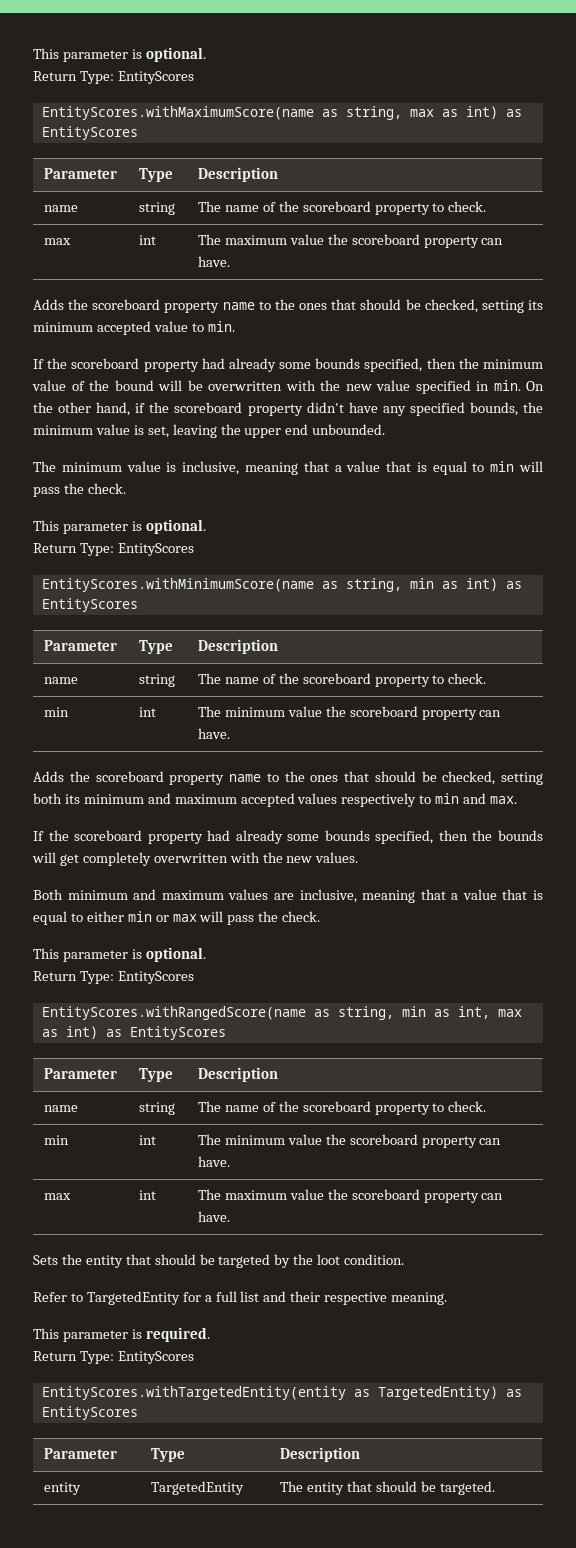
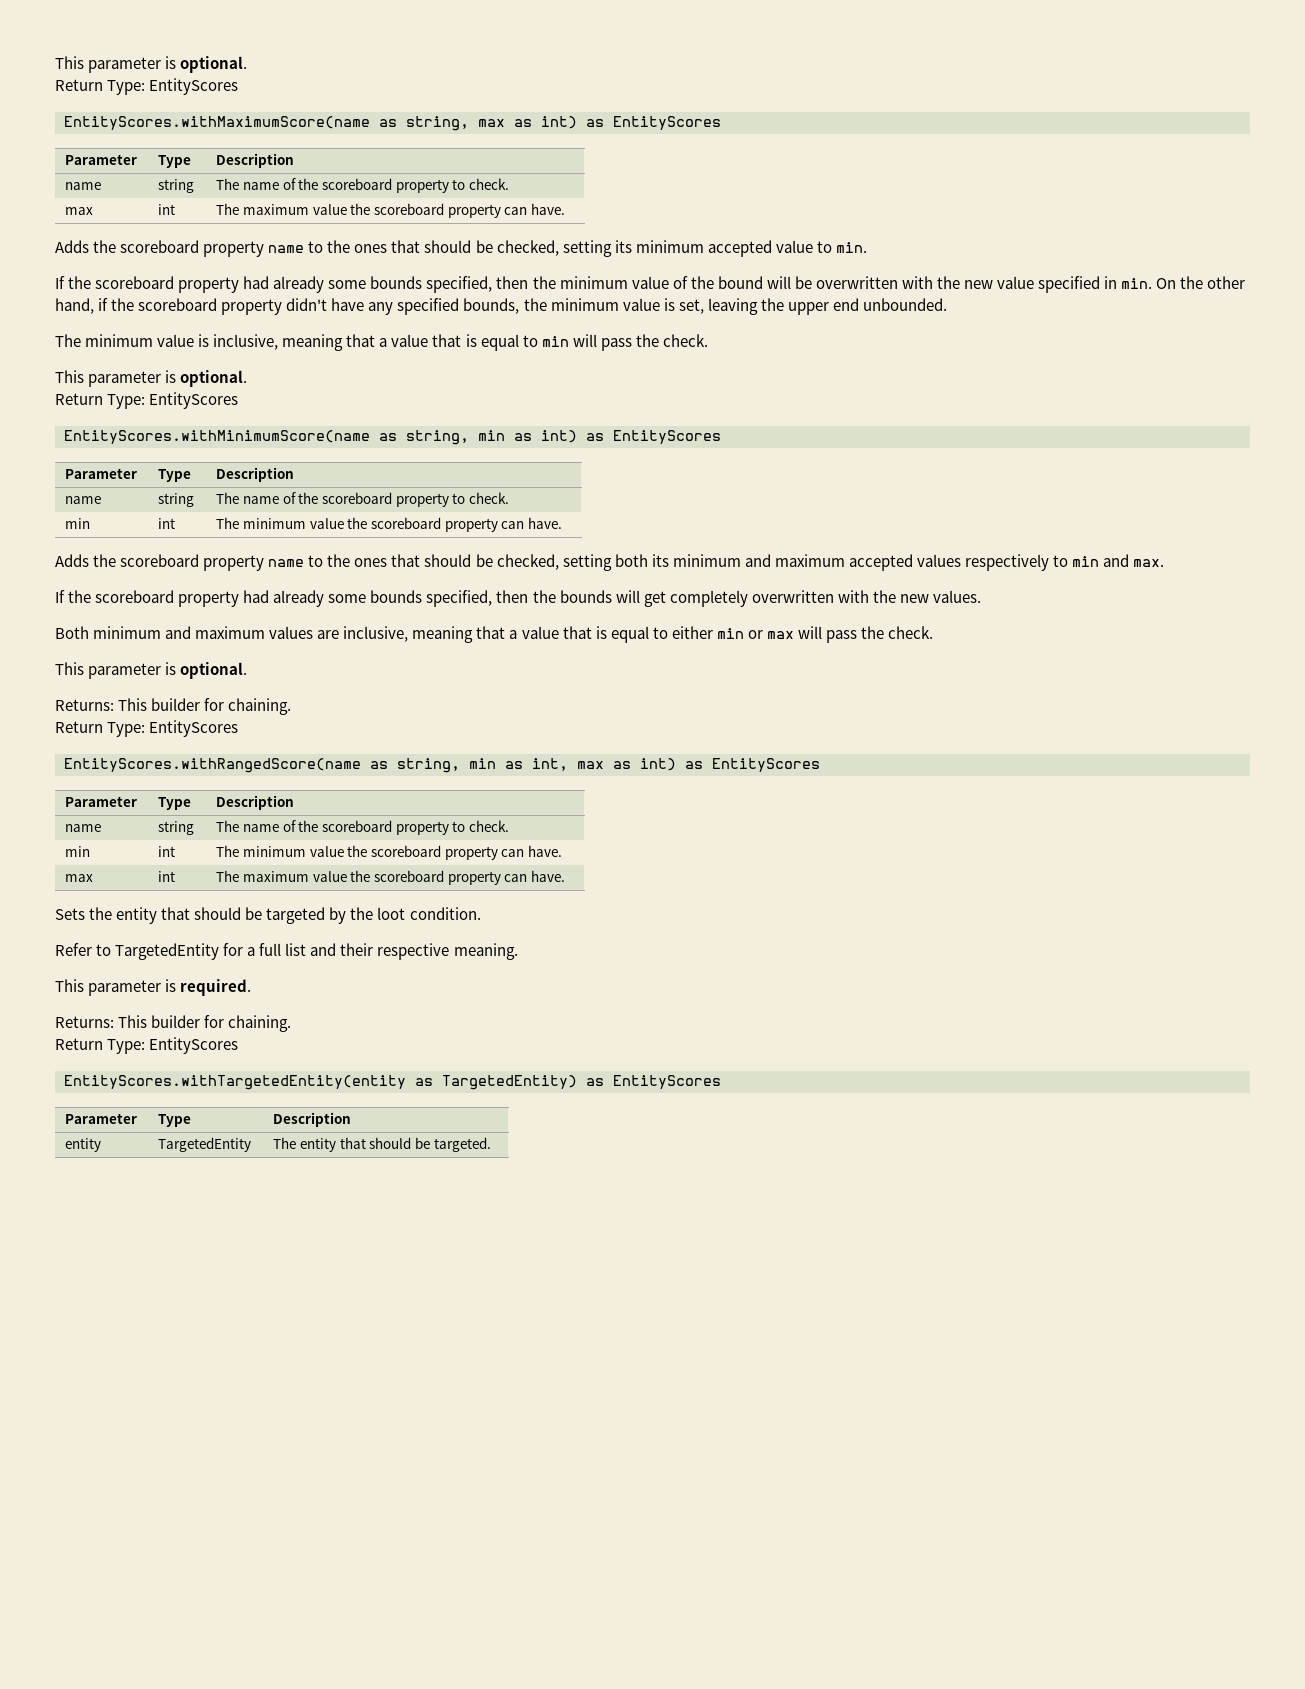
(206, 954) none -> [55,698,292,715] // Returns: This builder for chaining.
(210, 1334) none -> [55,1015,292,1032] // Returns: This builder for chaining.

